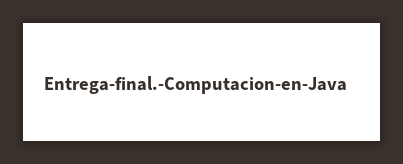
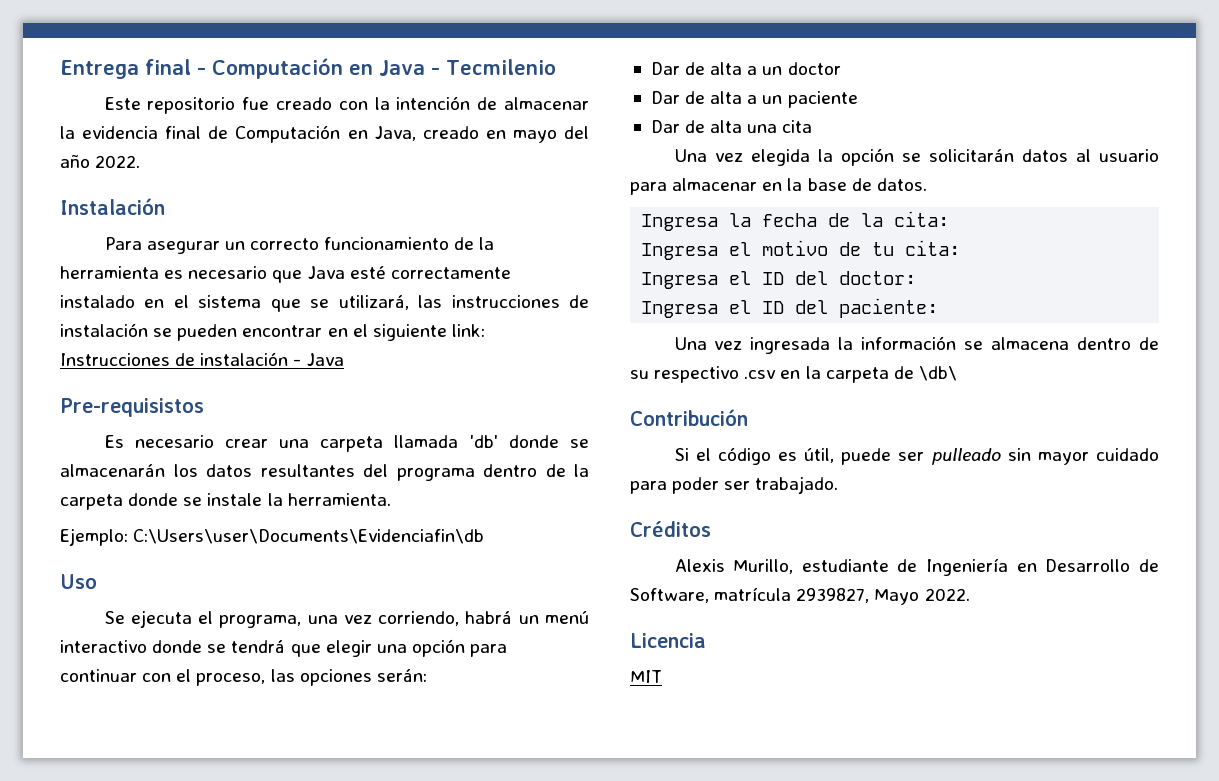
[44,76,347,94] Entrega-final.-Computacion-en-Java -> [60,58,556,79] [104,96,589,114] [60,125,590,143] [60,154,141,168] [60,198,165,215] [104,237,495,254] [60,266,511,283] [60,295,589,312] [60,323,485,341] [60,352,344,366] [60,398,204,417] [104,435,589,452] [60,464,589,481] [60,493,391,510] [60,528,485,546] [60,574,97,589] [104,610,590,628] [60,639,508,657] [60,669,427,686] [650,62,841,75] [650,91,858,108] [650,120,813,133] [674,148,1159,166] [630,178,927,195] [641,211,950,231] [641,240,961,260] [641,271,917,289] [641,298,939,318] [674,336,1159,354] [630,366,957,383] [630,409,748,426] [674,447,1159,465] [630,476,839,494] [630,521,711,537] [674,558,1159,576] [630,587,970,605] [630,633,706,648] [630,670,662,683] Entrega final - Computación en Java - Tecmilenio // Este repositorio fue creado con la intención de almacenar la evidencia final de Computación en Java, creado en mayo del año 2022. // Instalación // Para asegurar un correcto funcionamiento de la herramienta es necesario que Java esté correctamente instalado en el sistema que se utilizará, las instrucciones de instalación se pueden encontrar en el siguiente link: Instrucciones de instalación - Java // Pre-requisistos // Es necesario crear una carpeta llamada 'db' donde se almacenarán los datos resultantes del programa dentro de la carpeta donde se instale la herramienta. // Ejemplo: C:\Users\user\Documents\Evidenciafin\db // Uso // Se ejecuta el programa, una vez corriendo, habrá un menú interactivo donde se tendrá que elegir una opción para continuar con el proceso, las opciones serán: // Dar de alta a un doctor // Dar de alta a un paciente // Dar de alta una cita // Una vez elegida la opción se solicitarán datos al usuario para almacenar en la base de datos. // Ingresa la fecha de la cita: // Ingresa el motivo de tu cita: // Ingresa el ID del doctor: // Ingresa el ID del paciente: // Una vez ingresada la información se almacena dentro de su respectivo .csv en la carpeta de \db\ // Contribución // Si el código es útil, puede ser pulleado sin mayor cuidado para poder ser trabajado. // Créditos // Alexis Murillo, estudiante de Ingeniería en Desarrollo de Software, matrícula 2939827, Mayo 2022. // Licencia // MIT

